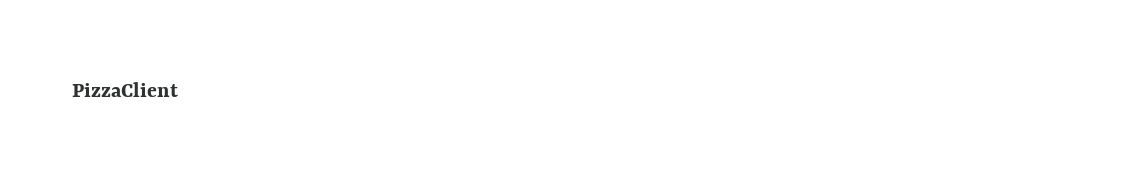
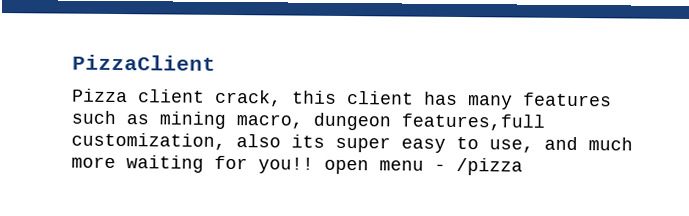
(178, 89) none -> [72,88,612,110] [71,110,545,131] [71,132,633,153] [71,155,523,176] // Pizza client crack, this client has many features such as mining macro, dungeon features,full customization, also its super easy to use, and much more waiting for you!! open menu - /pizza

